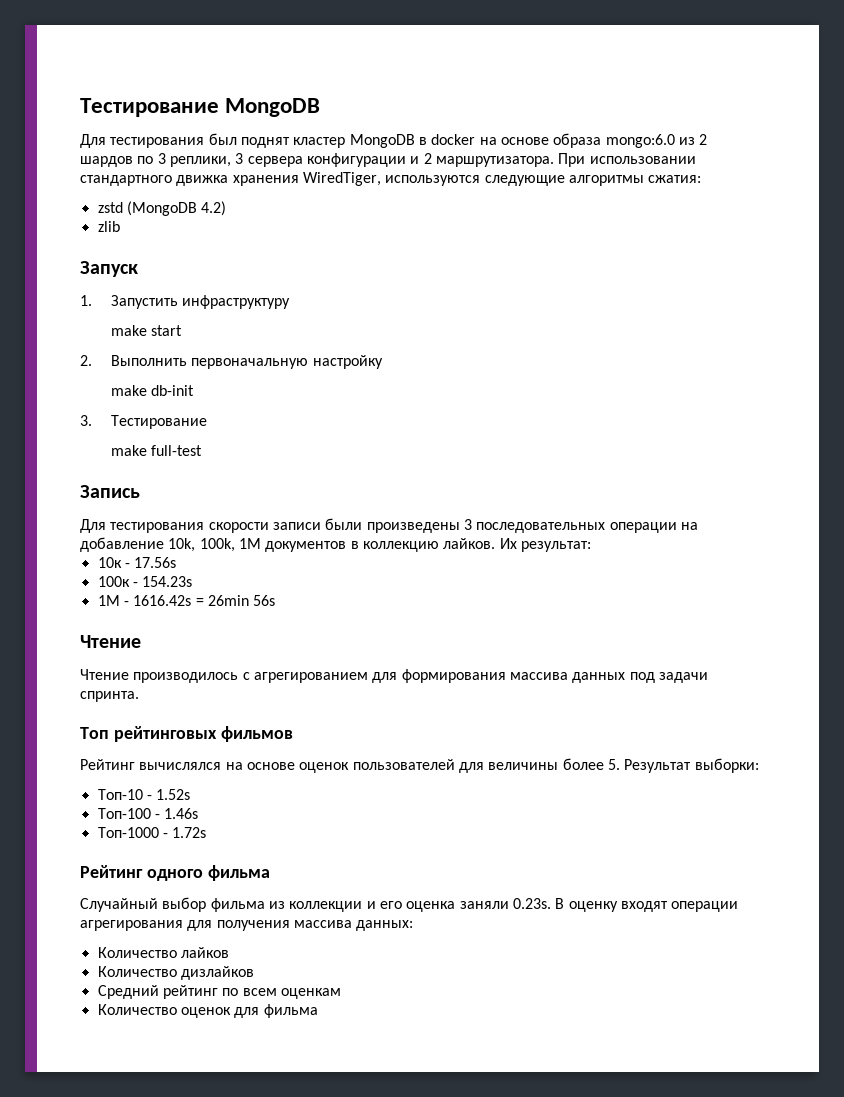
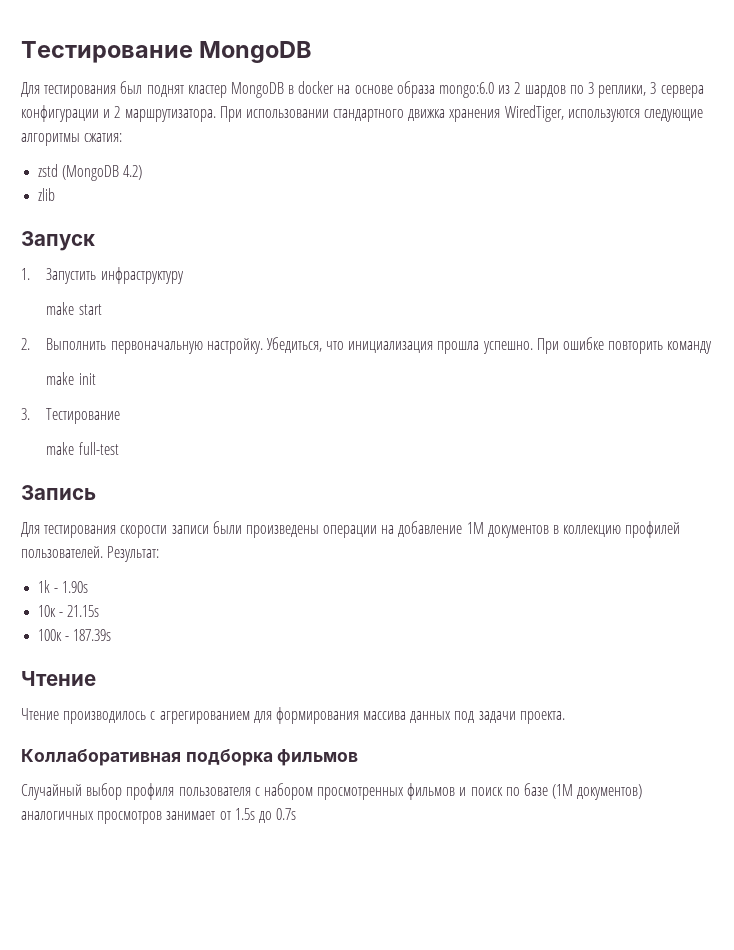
[312,355,383,369] [111,385,195,396] настройку // make db-init -> [206,337,713,354] [46,372,96,385] настройку. Убедиться, что инициализация прошла успешно. При ошибке повторить команду // make init
[463,519,606,533] 3 последовательных -> (319, 531) none
[168,538,235,552] 10k, 100k, -> (463, 529) none
[443,538,591,552] лайков. Их результат: -> [625,521,681,538] [21,546,160,562] [38,580,89,593] профилей пользователей. Результат: // 1k - 1.90s
[134,557,177,568] 17.56s -> [67,605,100,617] 21.15s
[142,576,193,587] [97,595,276,606] 154.23s // 1М - 1616.42s = 26min 56s -> [73,629,112,641] 187.39s
[80,691,139,702] [80,726,293,742] [80,758,759,773] [97,789,191,800] [97,808,199,819] [97,827,207,838] [80,865,270,881] [80,897,739,912] [80,920,414,931] [97,947,229,958] [97,966,254,980] [97,985,341,999] [97,1004,318,1018] спринта. // Топ рейтинговых фильмов // Рейтинг вычислялся на основе оценок пользователей для величины более 5. Результат выборки: // Топ-10 - 1.52s // Топ-100 - 1.46s // Топ-1000 - 1.72s // Рейтинг одного фильма // Случайный выбор фильма из коллекции и его оценка заняли 0.23s. В оценку входят операции агрегирования для получения массива данных: // Количество лайков // Количество дизлайков // Средний рейтинг по всем оценкам // Количество оценок для фильма -> [519,711,565,724] [21,749,359,766] [21,783,643,800] [21,808,297,824] проекта. // Коллаборативная подборка фильмов // Случайный выбор профиля пользователя с набором просмотренных фильмов и поиск по базе (1M документов) аналогичных просмотров занимает от 1.5s до 0.7s

